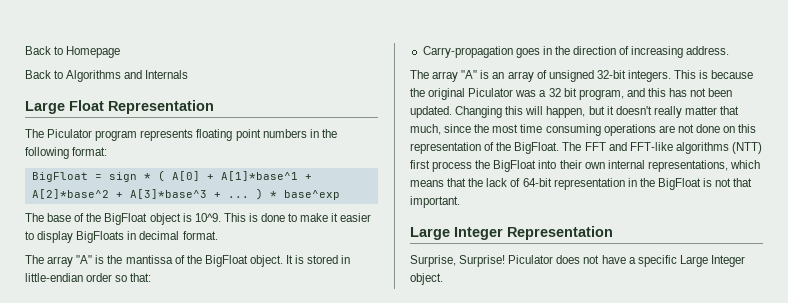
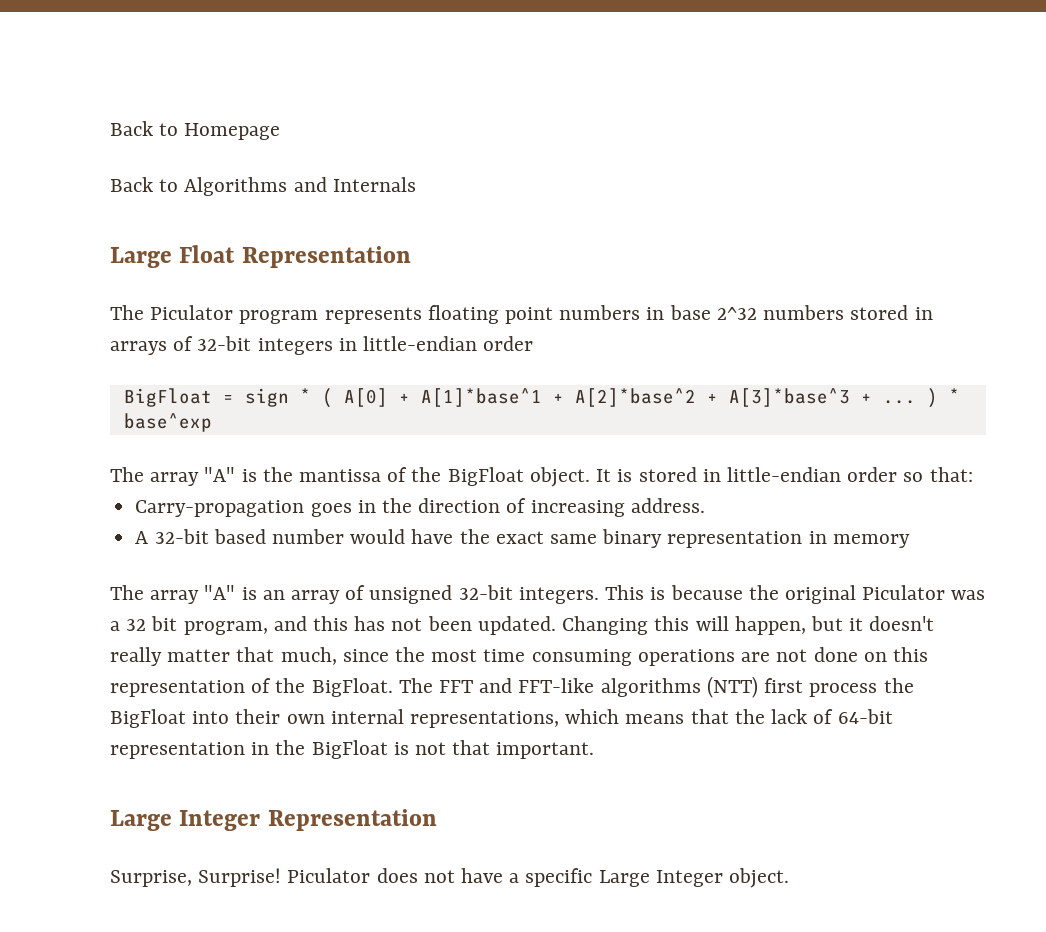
[321,129,337,138] [25,147,108,159] the following format: -> [669,305,933,320] [110,336,534,355] base 2^32 numbers stored in arrays of 32-bit integers in little-endian order
[25,213,372,225] [25,231,218,243] // The base of the BigFloat object is 10^9. This is done to make it easier to display BigFloats in decimal format. -> (212, 422) none
(730, 50) none -> [135,529,910,548] // A 32-bit based number would have the exact same binary representation in memory

